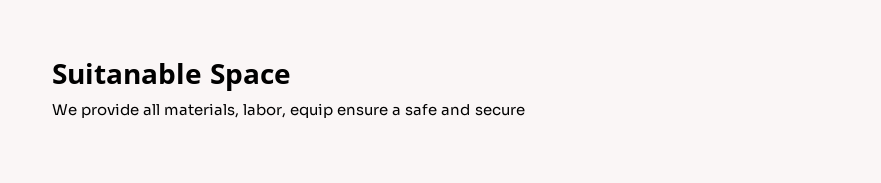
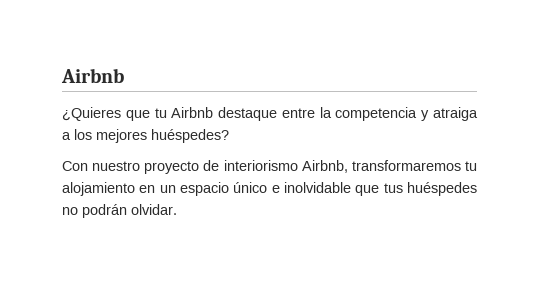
[52,63,291,91] [52,103,525,118] Suitanable Space // We provide all materials, labor, equip ensure a safe and secure -> [61,68,124,83] [62,107,478,121] [62,129,229,143] [62,160,477,174] [62,182,477,196] [62,204,177,218] Airbnb // ¿Quieres que tu Airbnb destaque entre la competencia y atraiga a los mejores huéspedes? // Con nuestro proyecto de interiorismo Airbnb, transformaremos tu alojamiento en un espacio único e inolvidable que tus huéspedes no podrán olvidar.

